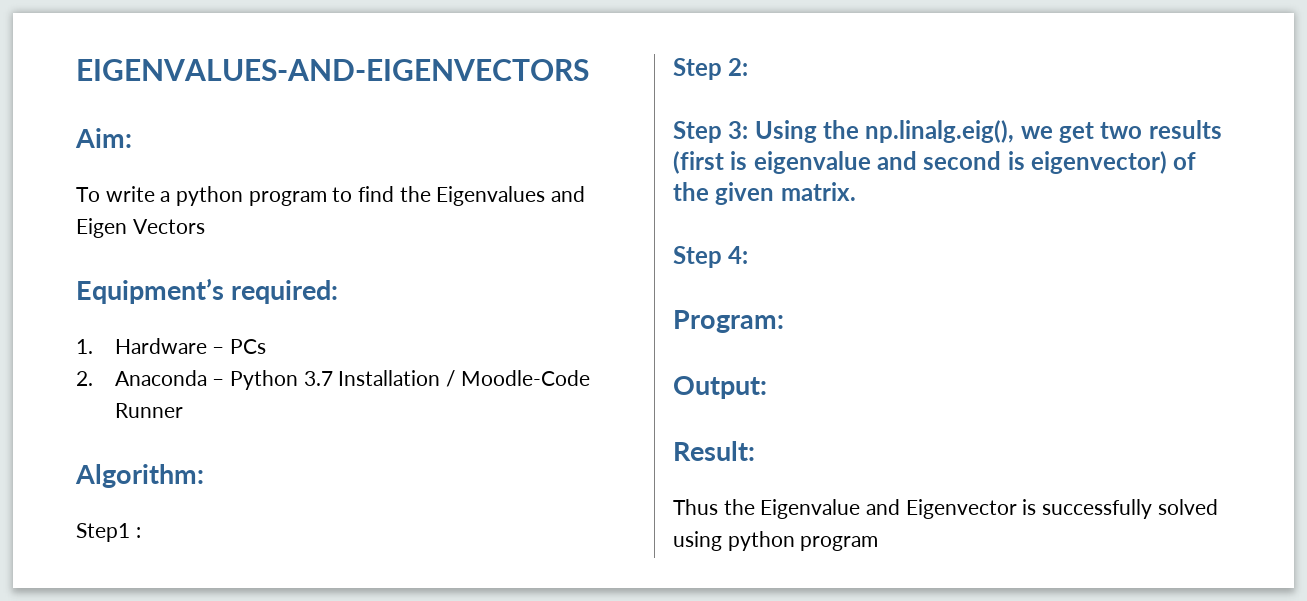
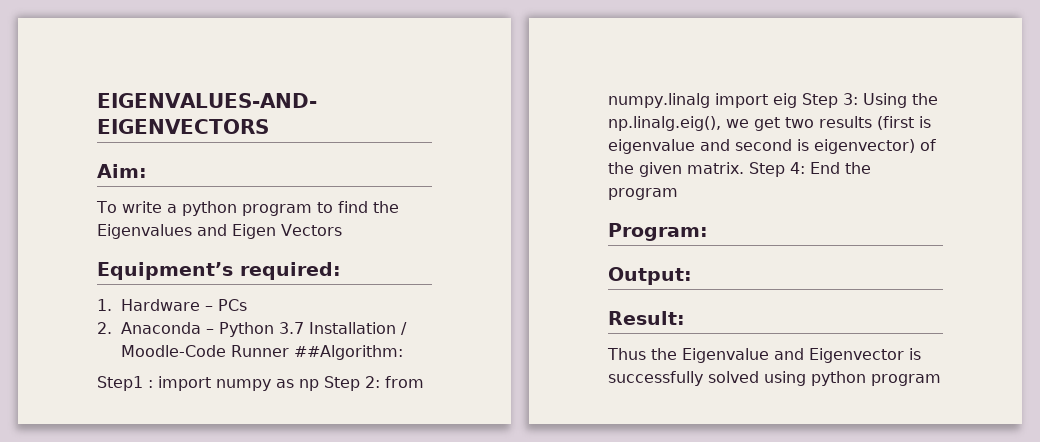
[75,464,204,488] // Algorithm: -> [293,345,403,360] ##Algorithm:
[673,58,749,80] // Step 2: // -> [158,376,424,391] [608,93,797,108] import numpy as np Step 2: from numpy.linalg import eig
(856, 191) // -> (744, 168) none
(749, 255) none -> [810,162,871,174] [608,188,678,200] End the program

